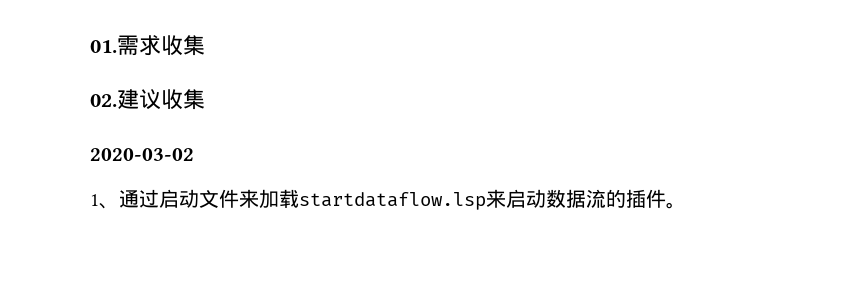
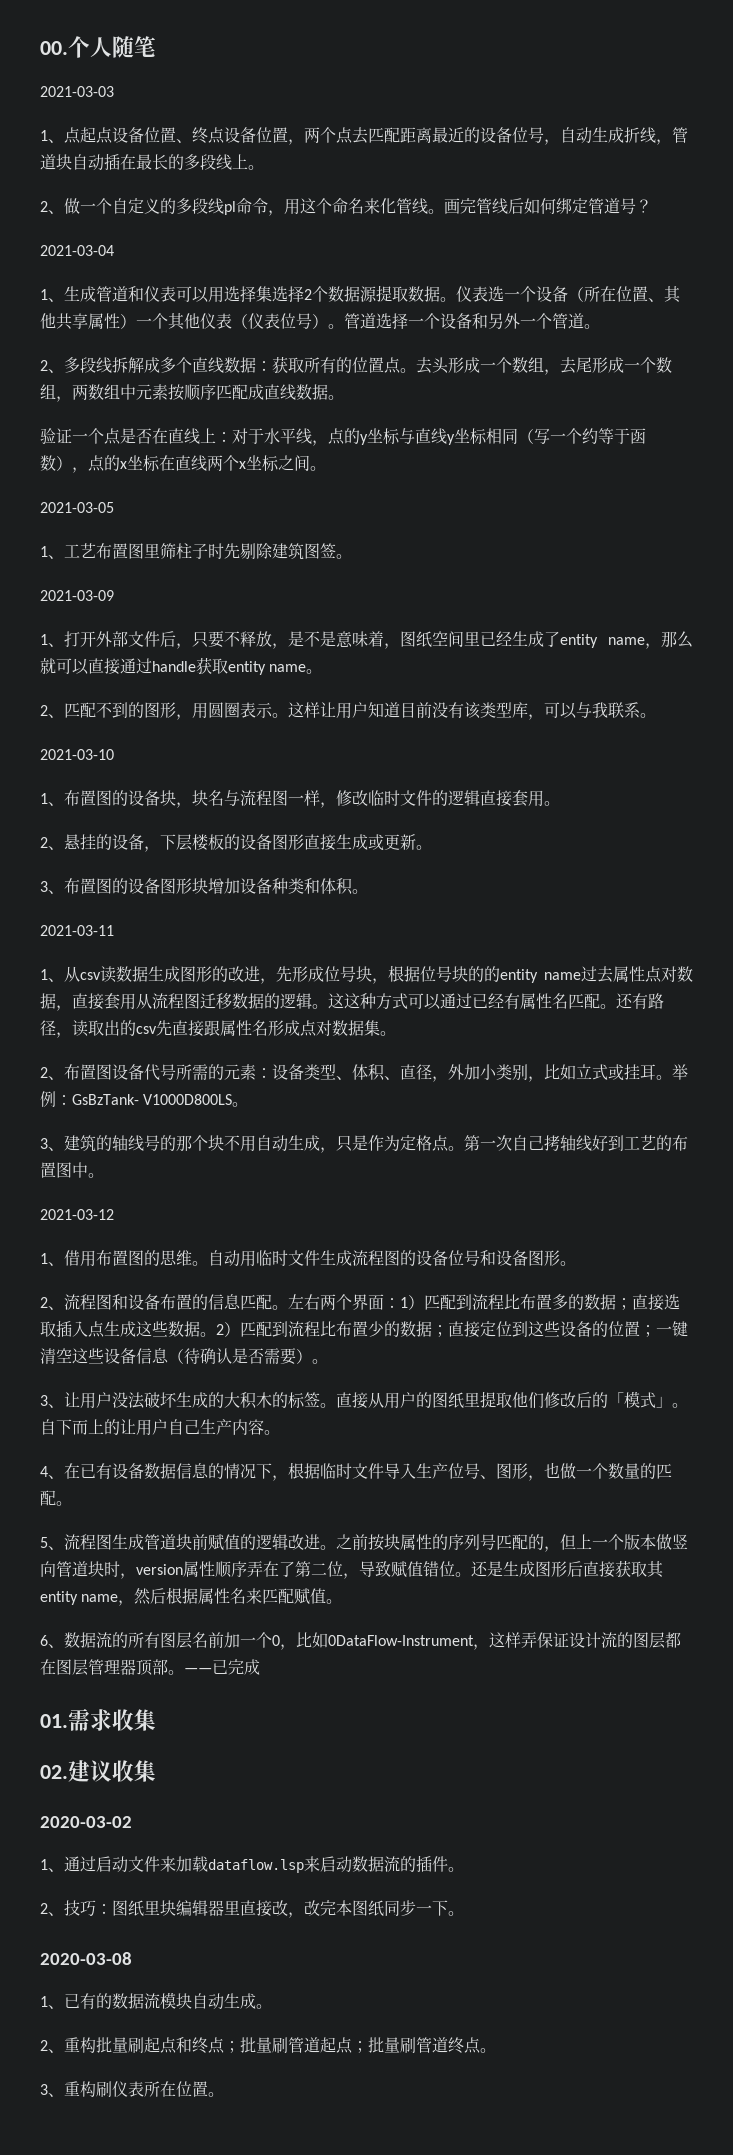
(90, 46) none -> [40,36,156,58] [40,86,114,97] [40,127,688,145] [40,153,264,171] [40,198,652,216] [40,245,114,256] [40,285,681,303] [40,313,600,330] [40,356,672,375] [40,384,344,402] [40,428,646,446] [40,455,326,473] [40,502,114,513] [40,543,352,560] [40,590,114,601] [40,631,693,649] [40,657,323,675] [40,702,656,720] [40,749,114,760] [40,790,560,808] [40,834,432,852] [40,878,368,895] [40,925,114,936] [40,965,693,984] [40,993,664,1011] [40,1020,396,1038] [40,1064,688,1082] [40,1091,249,1107] [40,1135,688,1153] [40,1162,104,1178] [40,1209,114,1220] [40,1250,576,1267] [40,1294,680,1311] [40,1320,688,1338] [40,1348,328,1365] [40,1391,688,1409] [40,1419,280,1436] [40,1462,672,1481] [40,1490,72,1506] [40,1534,688,1552] [40,1560,664,1579] [40,1587,343,1606] [40,1632,681,1650] [40,1659,260,1676] 00.个人随笔 // 2021-03-03 // 1、点起点设备位置、终点设备位置，两个点去匹配距离最近的设备位号，自动生成折线，管道块自动插在最长的多段线上。 // 2、做一个自定义的多段线pl命令，用这个命名来化管线。画完管线后如何绑定管道号？ // 2021-03-04 // 1、生成管道和仪表可以用选择集选择2个数据源提取数据。仪表选一个设备（所在位置、其他共享属性）一个其他仪表（仪表位号）。管道选择一个设备和另外一个管道。 // 2、多段线拆解成多个直线数据：获取所有的位置点。去头形成一个数组，去尾形成一个数组，两数组中元素按顺序匹配成直线数据。 // 验证一个点是否在直线上：对于水平线，点的y坐标与直线y坐标相同（写一个约等于函数），点的x坐标在直线两个x坐标之间。 // 2021-03-05 // 1、工艺布置图里筛柱子时先剔除建筑图签。 // 2021-03-09 // 1、打开外部文件后，只要不释放，是不是意味着，图纸空间里已经生成了entity name，那么就可以直接通过handle获取entity name。 // 2、匹配不到的图形，用圆圈表示。这样让用户知道目前没有该类型库，可以与我联系。 // 2021-03-10 // 1、布置图的设备块，块名与流程图一样，修改临时文件的逻辑直接套用。 // 2、悬挂的设备，下层楼板的设备图形直接生成或更新。 // 3、布置图的设备图形块增加设备种类和体积。 // 2021-03-11 // 1、从csv读数据生成图形的改进，先形成位号块，根据位号块的的entity name过去属性点对数据，直接套用从流程图迁移数据的逻辑。这这种方式可以通过已经有属性名匹配。还有路径，读取出的csv先直接跟属性名形成点对数据集。 // 2、布置图设备代号所需的元素：设备类型、体积、直径，外加小类别，比如立式或挂耳。举例：GsBzTank- V1000D800LS。 // 3、建筑的轴线号的那个块不用自动生成，只是作为定格点。第一次自己拷轴线好到工艺的布置图中。 // 2021-03-12 // 1、借用布置图的思维。自动用临时文件生成流程图的设备位号和设备图形。 // 2、流程图和设备布置的信息匹配。左右两个界面：1）匹配到流程比布置多的数据；直接选取插入点生成这些数据。2）匹配到流程比布置少的数据；直接定位到这些设备的位置；一键清空这些设备信息（待确认是否需要）。 // 3、让用户没法破坏生成的大积木的标签。直接从用户的图纸里提取他们修改后的「模式」。自下而上的让用户自己生产内容。 // 4、在已有设备数据信息的情况下，根据临时文件导入生产位号、图形，也做一个数量的匹配。 // 5、流程图生成管道块前赋值的逻辑改进。之前按块属性的序列号匹配的，但上一个版本做竖向管道块时，version属性顺序弄在了第二位，导致赋值错位。还是生成图形后直接获取其entity name，然后根据属性名来匹配赋值。 // 6、数据流的所有图层名前加一个0，比如0DataFlow-Instrument，这样弄保证设计流的图层都在图层管理器顶部。——已完成 //
[299,192,486,210] startdataflow.lsp -> [208,1859,304,1873] dataflow.lsp
(686, 205) none -> [40,1900,464,1918] [40,1952,132,1965] [40,1992,272,2010] [40,2037,496,2054] [40,2081,224,2097] // 2、技巧：图纸里块编辑器里直接改，改完本图纸同步一下。 // 2020-03-08 // 1、已有的数据流模块自动生成。 // 2、重构批量刷起点和终点；批量刷管道起点；批量刷管道终点。 // 3、重构刷仪表所在位置。

